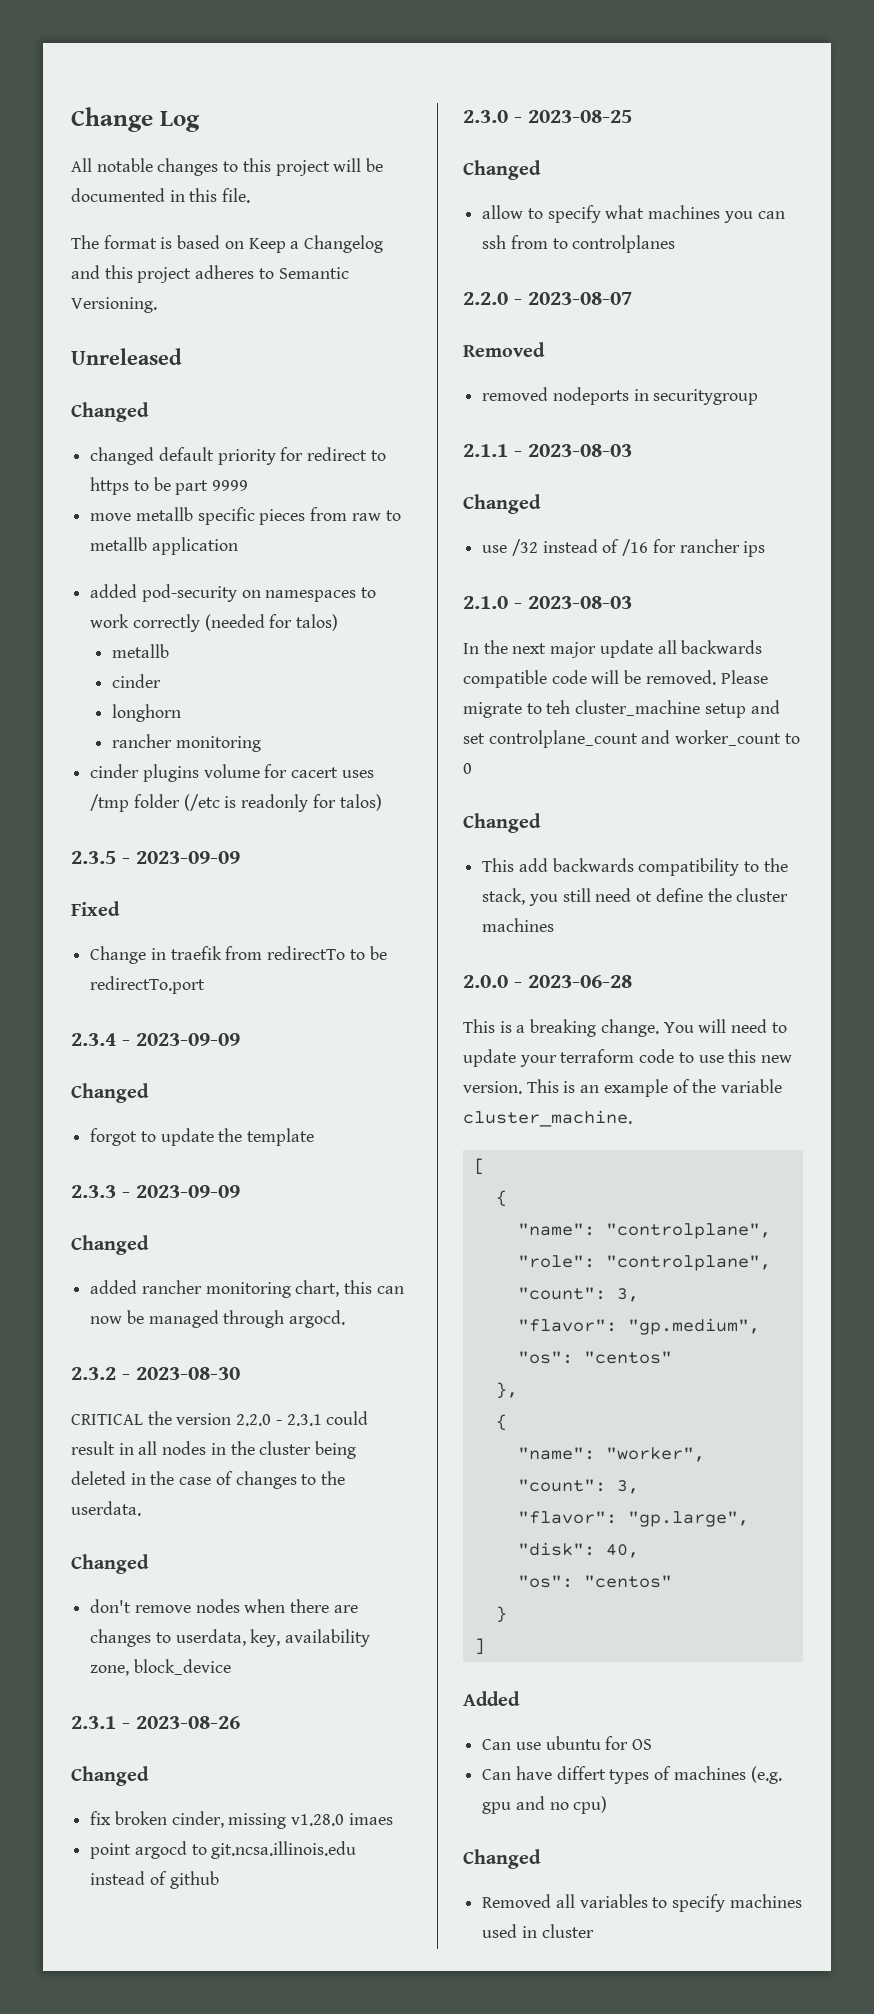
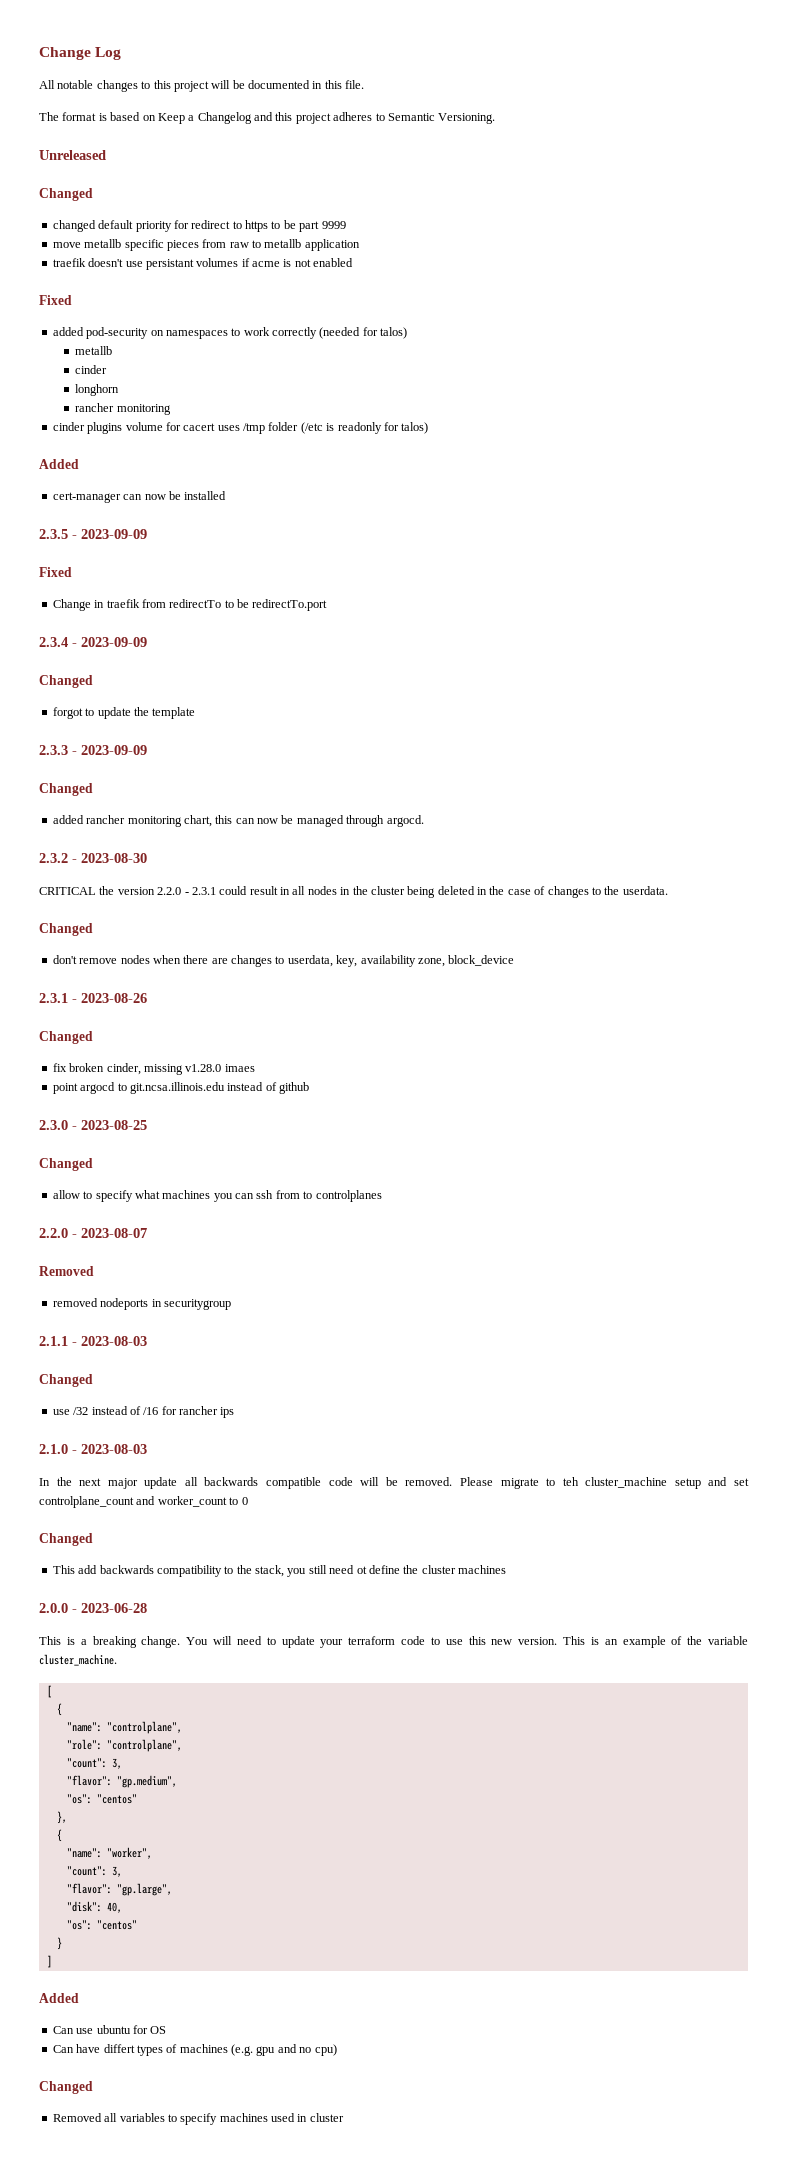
(238, 546) none -> [52,258,354,270] [39,295,72,305] // traefik doesn't use persistant volumes if acme is not enabled // Fixed
(382, 802) none -> [39,459,79,469] [52,491,227,503] // Added // cert-manager can now be installed

